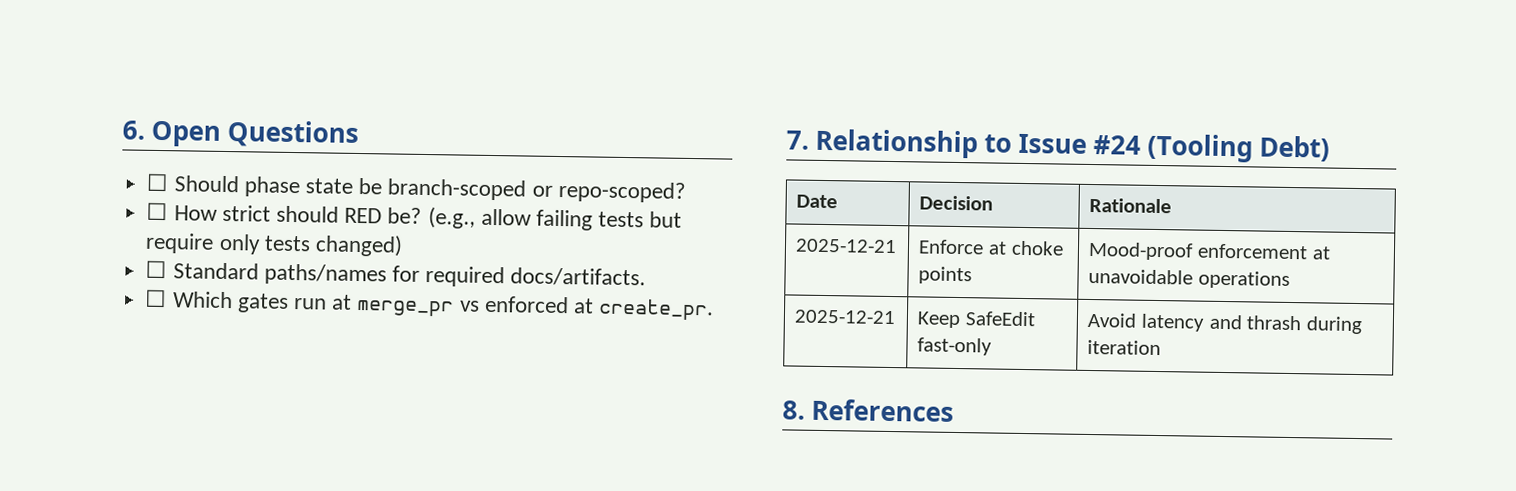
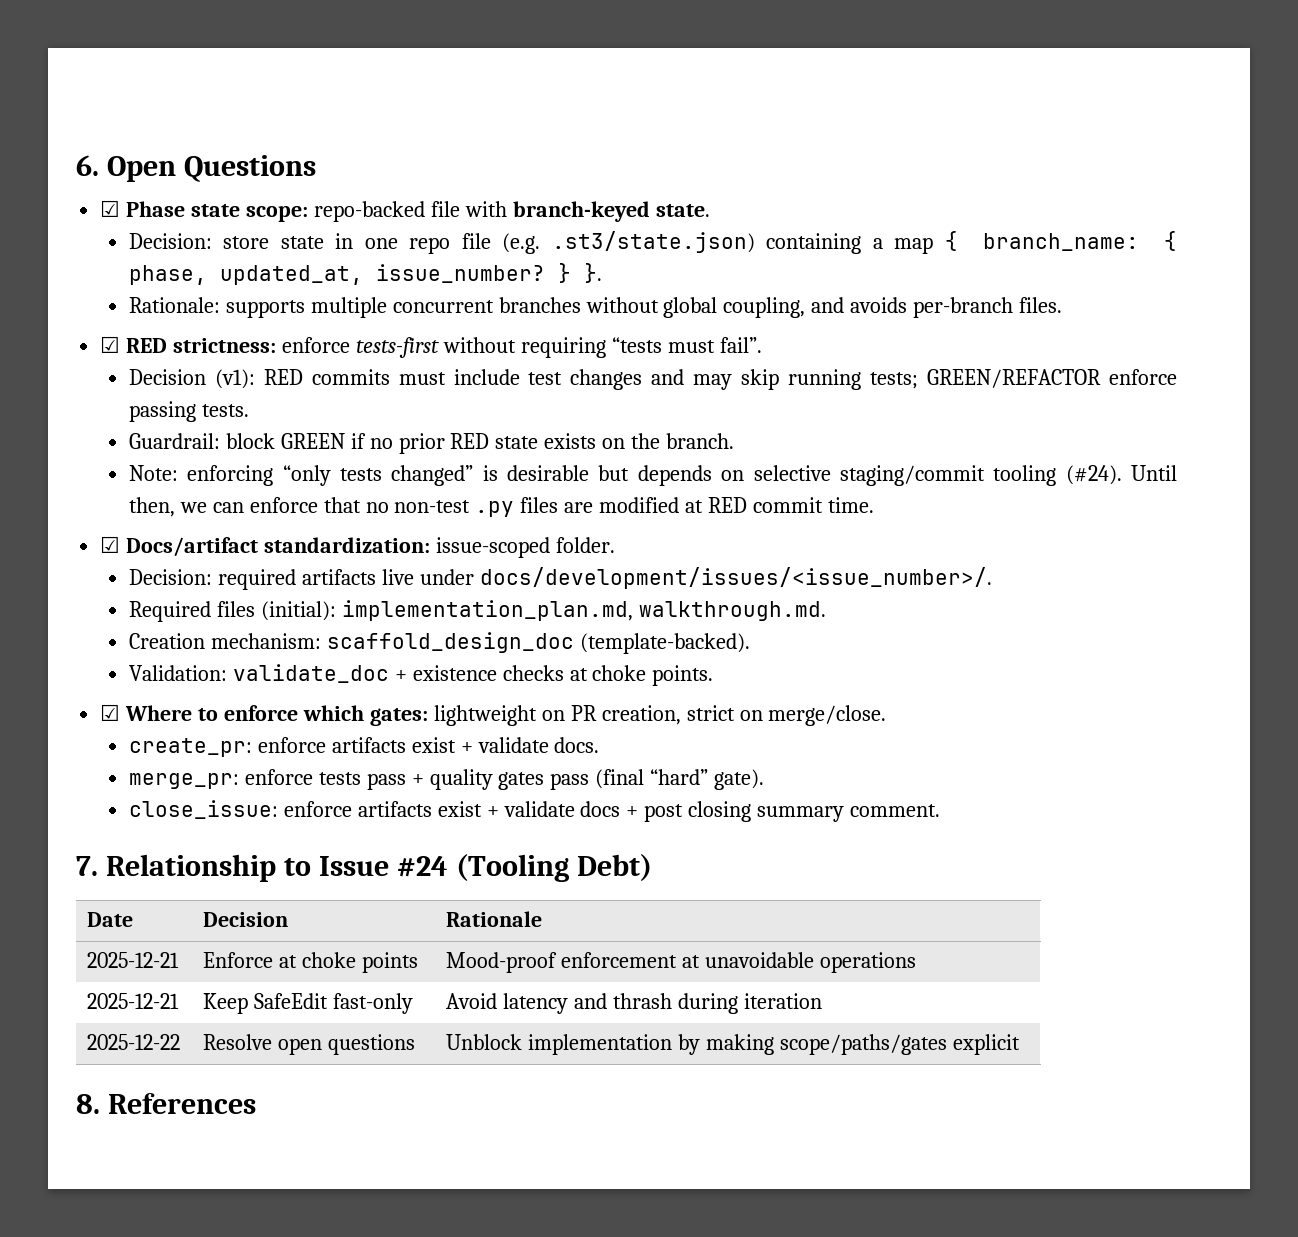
[146,173,686,203] [146,202,683,231] [145,232,403,257] [145,260,647,288] [145,289,715,321] ☐ Should phase state be branch-scoped or repo-scoped? // ☐ How strict should RED be? (e.g., allow failing tests but require only tests changed) // ☐ Standard paths/names for required docs/artifacts. // ☐ Which gates run at merge_pr vs enforced at create_pr. -> [100,200,710,222] [128,231,1177,254] [128,263,602,285] [128,297,1063,318] [100,336,762,358] [128,369,1178,390] [128,401,249,422] [128,433,735,454] [128,465,1178,486] [128,497,875,517] [100,536,615,558] [128,567,992,590] [128,600,826,622] [128,632,750,654] [128,664,714,686] [100,704,887,726] [128,737,600,757] [128,769,765,790] [128,800,941,822] ☑ Phase state scope: repo-backed file with branch-keyed state. // Decision: store state in one repo file (e.g. .st3/state.json) containing a map { branch_name: { phase, updated_at, issue_number? } }. // Rationale: supports multiple concurrent branches without global coupling, and avoids per-branch files. // ☑ RED strictness: enforce tests-first without requiring “tests must fail”. // Decision (v1): RED commits must include test changes and may skip running tests; GREEN/REFACTOR enforce passing tests. // Guardrail: block GREEN if no prior RED state exists on the branch. // Note: enforcing “only tests changed” is desirable but depends on selective staging/commit tooling (#24). Until then, we can enforce that no non-test .py files are modified at RED commit time. // ☑ Docs/artifact standardization: issue-scoped folder. // Decision: required artifacts live under docs/development/issues/<issue_number>/. // Required files (initial): implementation_plan.md, walkthrough.md. // Creation mechanism: scaffold_design_doc (template-backed). // Validation: validate_doc + existence checks at choke points. // ☑ Where to enforce which gates: lightweight on PR creation, strict on merge/close. // create_pr: enforce artifacts exist + validate docs. // merge_pr: enforce tests pass + quality gates pass (final “hard” gate). // close_issue: enforce artifacts exist + validate docs + post closing summary comment.
(1162, 347) none -> [87,1034,181,1050] [203,1034,416,1055] [446,1034,1020,1055] // 2025-12-22 | Resolve open questions | Unblock implementation by making scope/paths/gates explicit

